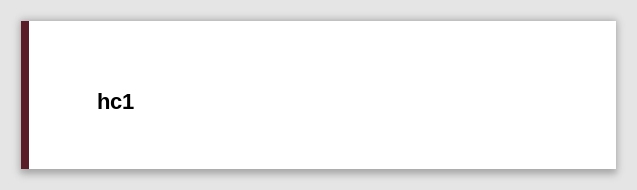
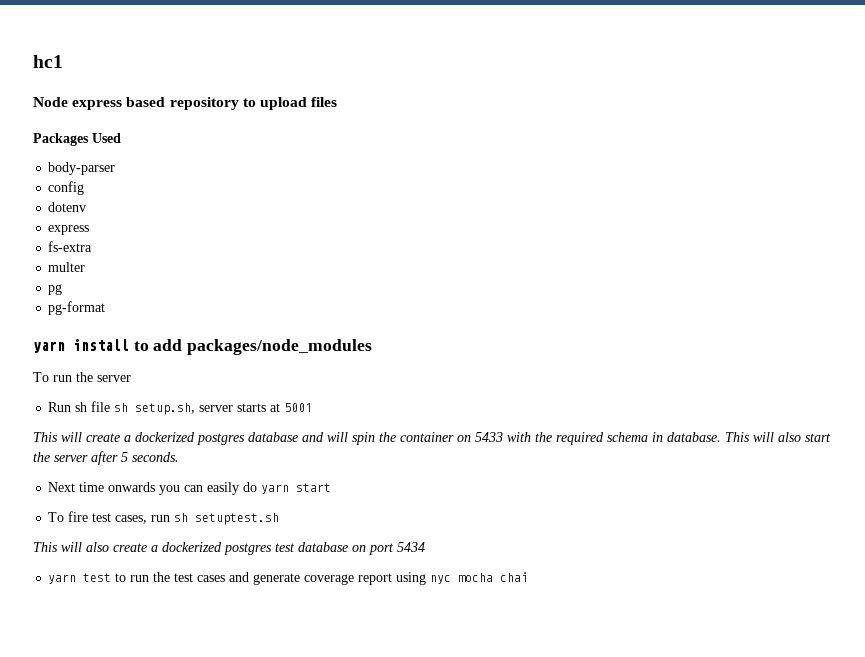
(134, 101) none -> [33,97,338,110] [33,133,121,146] [48,162,116,175] [48,181,85,195] [48,202,87,212] [48,225,90,235] [48,241,93,252] [48,262,86,272] [48,284,63,295] [48,301,106,315] [33,339,373,355] [33,372,131,382] [48,401,313,415] [33,432,831,445] [33,451,179,465] [48,482,332,495] [48,511,280,525] [33,542,425,555] [48,572,529,585] // Node express based repository to upload files // Packages Used // body-parser // config // dotenv // express // fs-extra // multer // pg // pg-format // yarn install to add packages/node_modules // To run the server // Run sh file sh setup.sh, server starts at 5001 // This will create a dockerized postgres database and will spin the container on 5433 with the required schema in database. This will also start the server after 5 seconds. // Next time onwards you can easily do yarn start // To fire test cases, run sh setuptest.sh // This will also create a dockerized postgres test database on port 5434 // yarn test to run the test cases and generate coverage report using nyc mocha chai

